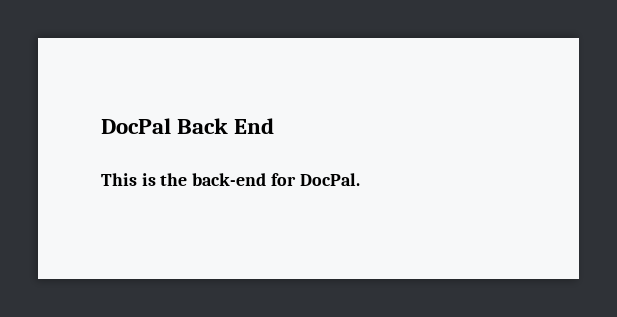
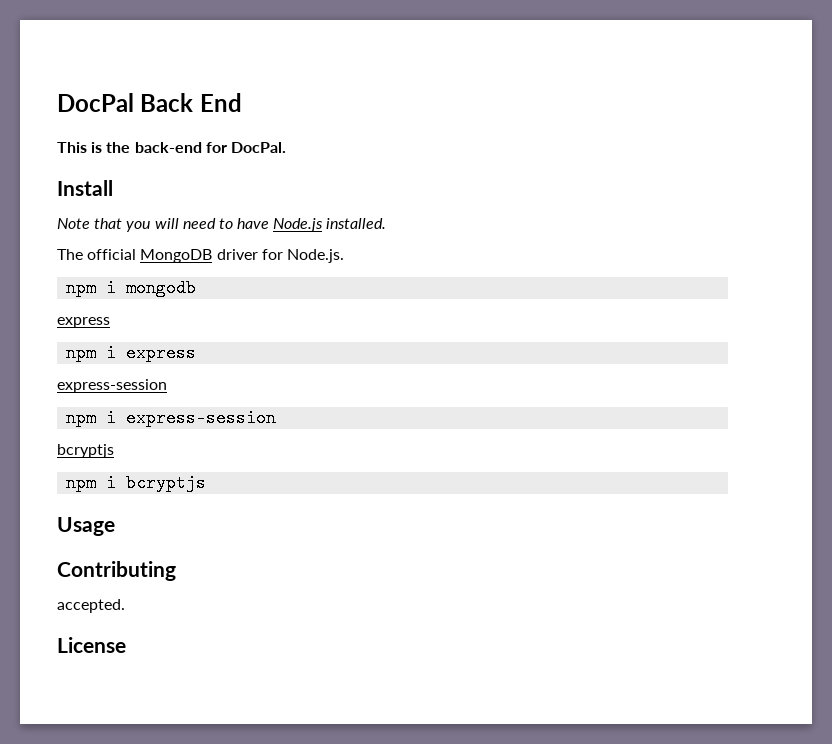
(360, 179) none -> [57,180,113,196] [57,218,387,232] [57,249,344,263] [66,279,197,297] [57,317,110,328] [66,344,197,362] [57,379,167,393] [66,409,277,427] [57,444,114,458] [66,474,207,492] [57,517,115,536] [57,561,176,581] [57,599,125,613] [57,637,126,653] // Install // Note that you will need to have Node.js installed. // The official MongoDB driver for Node.js. // npm i mongodb // express // npm i express // express-session // npm i express-session // bcryptjs // npm i bcryptjs // Usage // Contributing // accepted. // License

